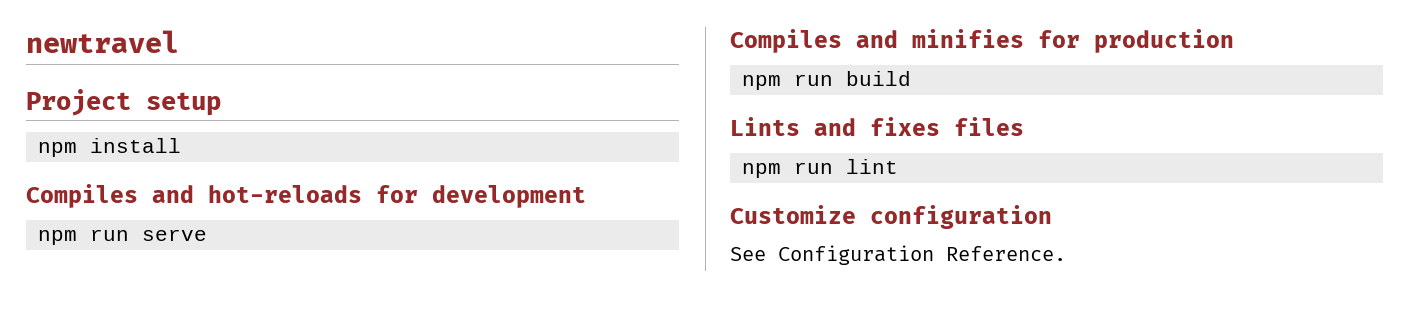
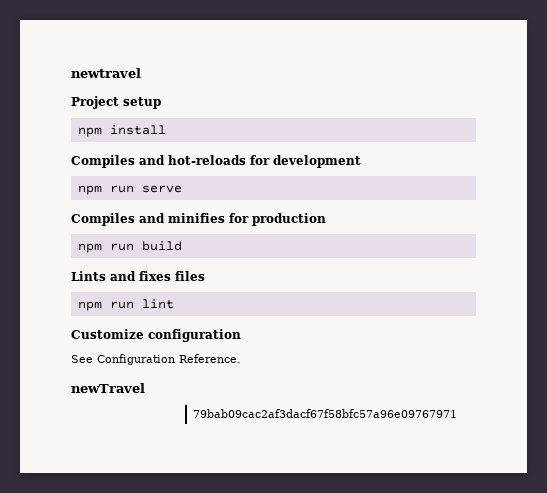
(1066, 253) none -> [71,383,145,393] [192,409,457,418] // newTravel // 79bab09cac2af3dacf67f58bfc57a96e09767971

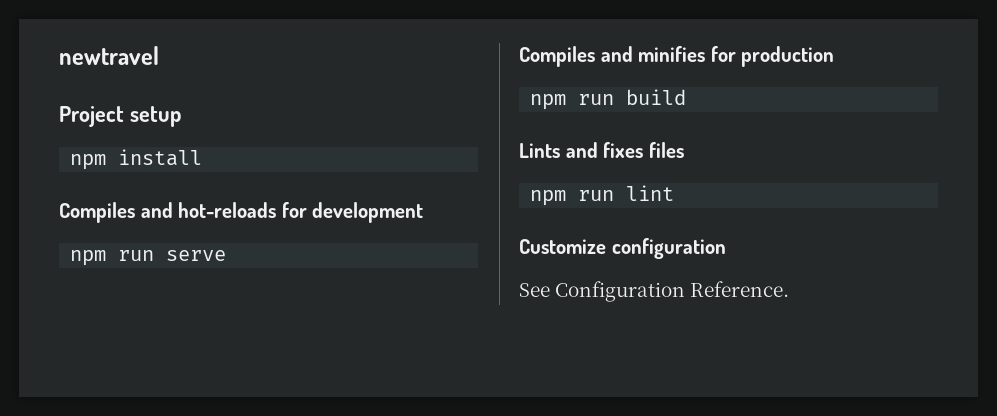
[71,383,145,393] [192,409,457,418] // newTravel // 79bab09cac2af3dacf67f58bfc57a96e09767971 -> (790, 289) none

